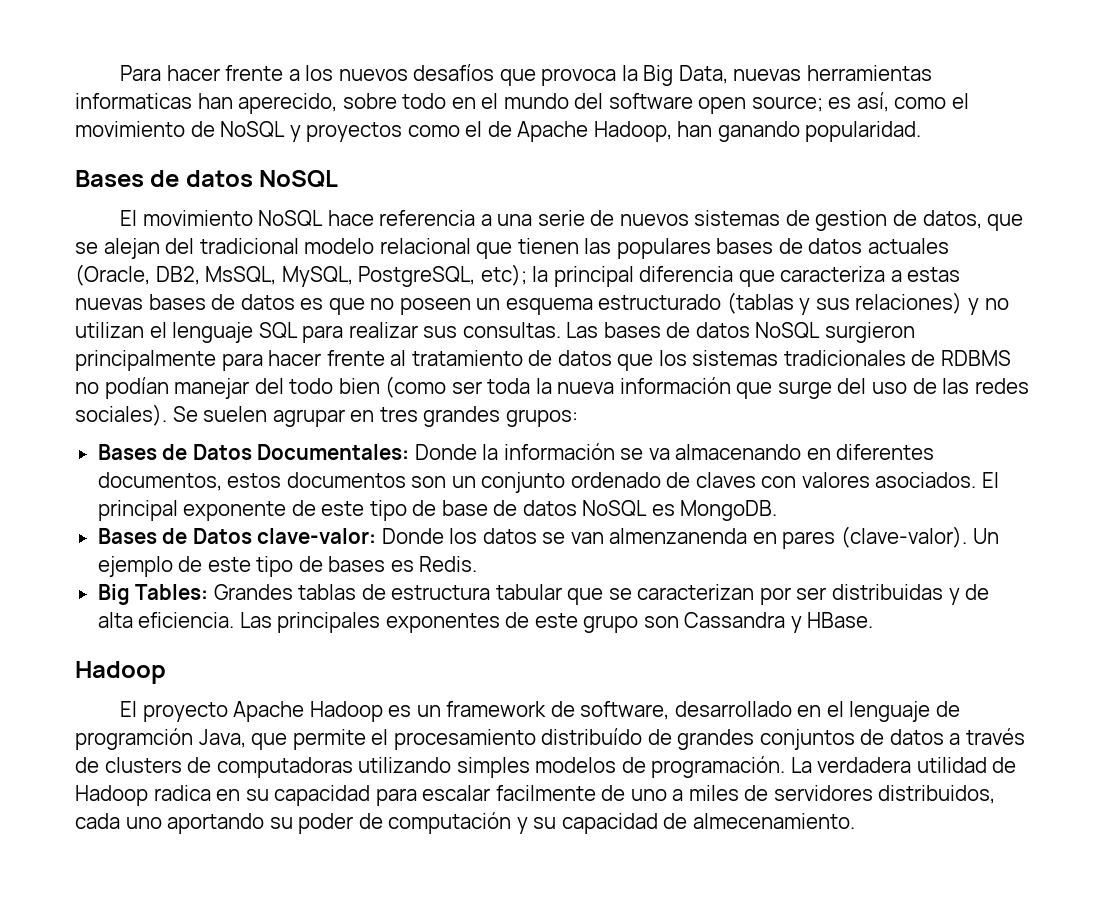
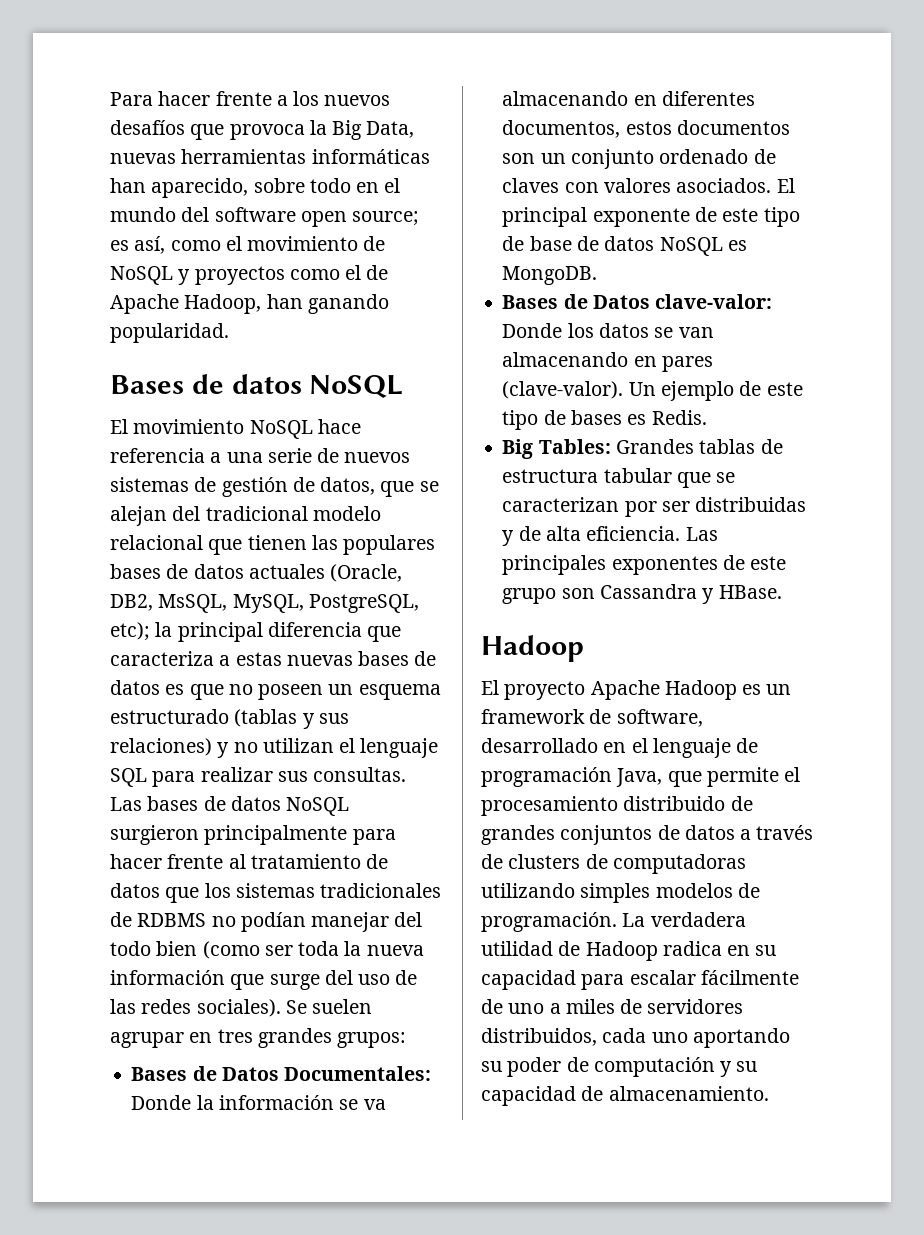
[75,93,338,114] informaticas han aperecido, -> [311,149,430,164] [110,178,249,198] informáticas han aparecido,
[815,210,888,231] gestion -> [221,477,288,497] gestión
[609,528,748,544] almenzanenda -> [502,352,629,367] almacenando
[75,728,193,750] programción -> [481,767,612,787] programación
[541,728,643,745] distribuído -> [623,796,726,811] distribuido
[495,785,596,801] facilmente -> [700,970,799,985] fácilmente
[692,813,855,829] almecenamiento. -> [608,1086,769,1101] almacenamiento.

